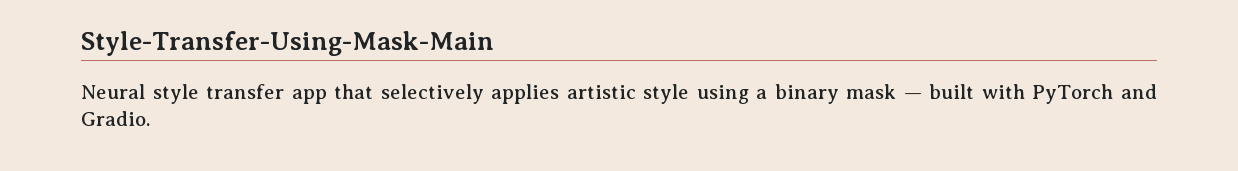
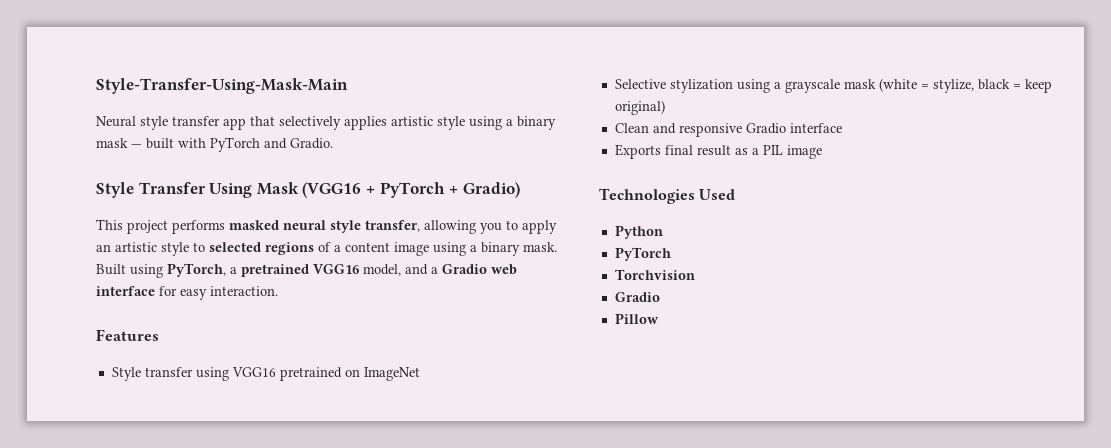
(150, 118) none -> [96,182,520,198] [96,219,557,234] [96,242,557,256] [96,263,517,278] [96,286,278,300] [96,329,159,341] [111,367,420,381] [614,78,1052,93] [614,100,665,115] [614,123,842,137] [614,144,822,159] [599,188,736,204] [614,225,663,239] [614,247,671,261] [614,269,695,280] [614,292,660,302] [614,313,659,324] // Style Transfer Using Mask (VGG16 + PyTorch + Gradio) // This project performs masked neural style transfer, allowing you to apply an artistic style to selected regions of a content image using a binary mask. Built using PyTorch, a pretrained VGG16 model, and a Gradio web interface for easy interaction. // Features // Style transfer using VGG16 pretrained on ImageNet // Selective stylization using a grayscale mask (white = stylize, black = keep original) // Clean and responsive Gradio interface // Exports final result as a PIL image // Technologies Used // Python // PyTorch // Torchvision // Gradio // Pillow

